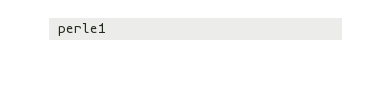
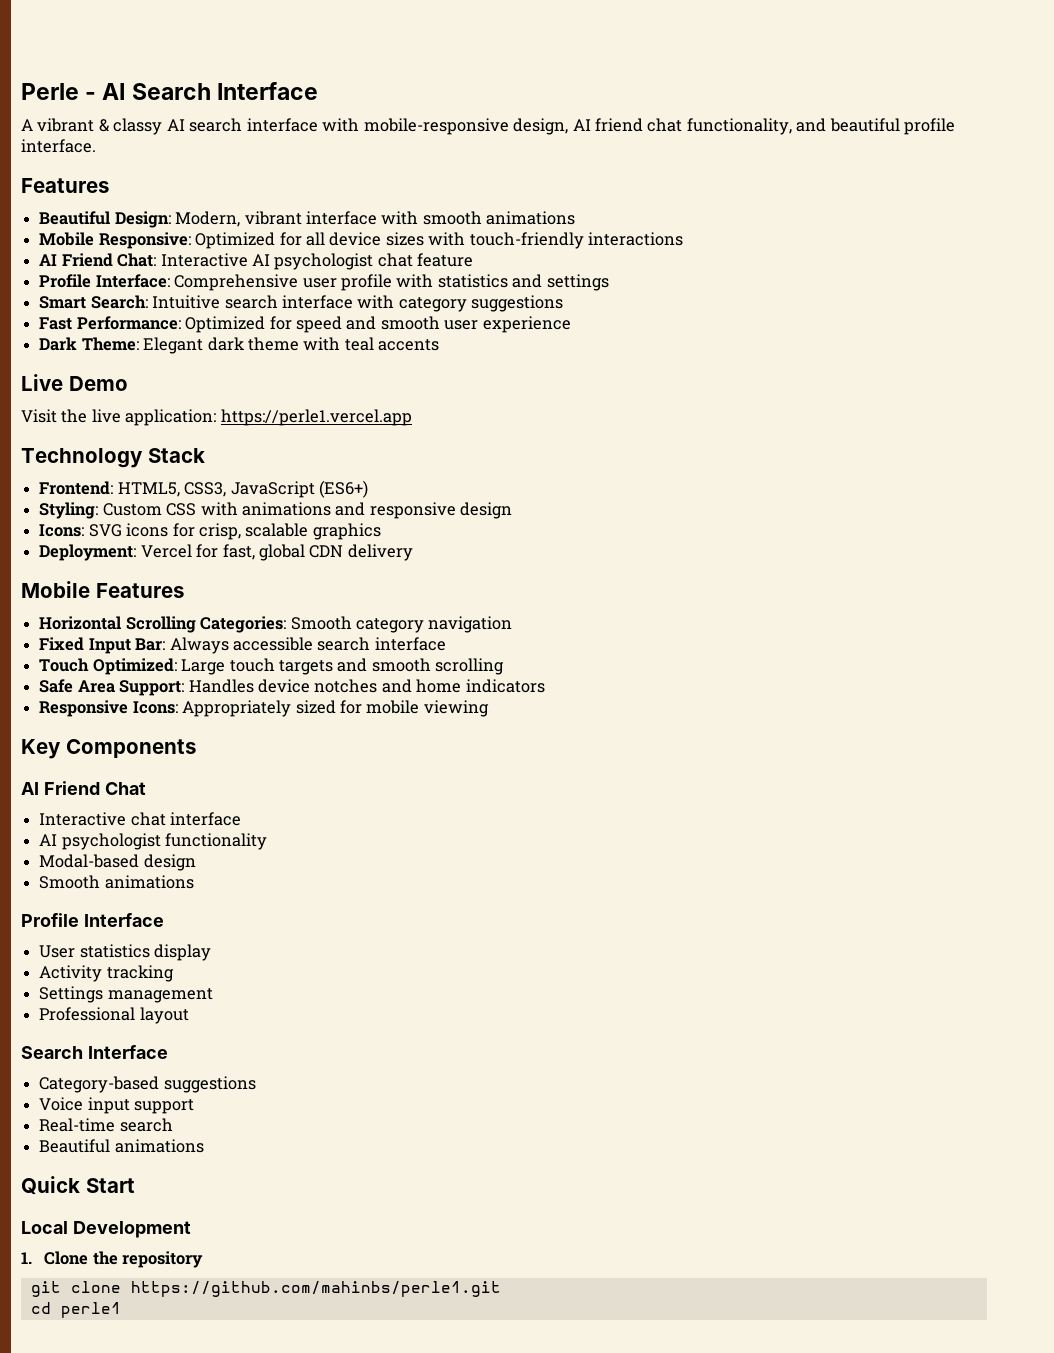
(57, 29) none -> [21,82,318,100] [21,118,956,135] [21,139,96,153] [21,178,109,193] [39,211,576,228] [39,232,684,249] [39,253,474,270] [39,274,609,291] [39,295,564,312] [39,316,571,333] [39,337,440,354] [21,374,128,391] [21,409,412,426] [21,448,205,468] [39,480,368,498] [39,502,513,519] [39,523,381,540] [39,544,413,561] [21,581,184,598] [39,616,513,633] [39,637,446,654] [39,658,505,675] [39,679,545,696] [39,700,489,717] [21,739,196,759] [21,781,146,795] [39,812,242,826] [39,833,268,850] [39,854,196,871] [39,875,194,889] [21,913,164,927] [39,944,212,961] [39,965,174,982] [39,986,213,1003] [39,1007,189,1024] [21,1045,168,1059] [39,1076,256,1093] [39,1097,195,1114] [39,1118,173,1132] [39,1139,204,1153] [21,1176,135,1195] [21,1221,191,1238] [21,1251,204,1268] [30,1281,501,1297] [30,1302,51,1314] Perle - AI Search Interface // A vibrant & classy AI search interface with mobile-responsive design, AI friend chat functionality, and beautiful profile interface. // Features // Beautiful Design: Modern, vibrant interface with smooth animations // Mobile Responsive: Optimized for all device sizes with touch-friendly interactions // AI Friend Chat: Interactive AI psychologist chat feature // Profile Interface: Comprehensive user profile with statistics and settings // Smart Search: Intuitive search interface with category suggestions // Fast Performance: Optimized for speed and smooth user experience // Dark Theme: Elegant dark theme with teal accents // Live Demo // Visit the live application: https://perle1.vercel.app // Technology Stack // Frontend: HTML5, CSS3, JavaScript (ES6+) // Styling: Custom CSS with animations and responsive design // Icons: SVG icons for crisp, scalable graphics // Deployment: Vercel for fast, global CDN delivery // Mobile Features // Horizontal Scrolling Categories: Smooth category navigation // Fixed Input Bar: Always accessible search interface // Touch Optimized: Large touch targets and smooth scrolling // Safe Area Support: Handles device notches and home indicators // Responsive Icons: Appropriately sized for mobile viewing // Key Components // AI Friend Chat // Interactive chat interface // AI psychologist functionality // Modal-based design // Smooth animations // Profile Interface // User statistics display // Activity tracking // Settings management // Professional layout // Search Interface // Category-based suggestions // Voice input support // Real-time search // Beautiful animations // Quick Start // Local Development // 1. Clone the repository // git clone https://github.com/mahinbs/perle1.git // cd

